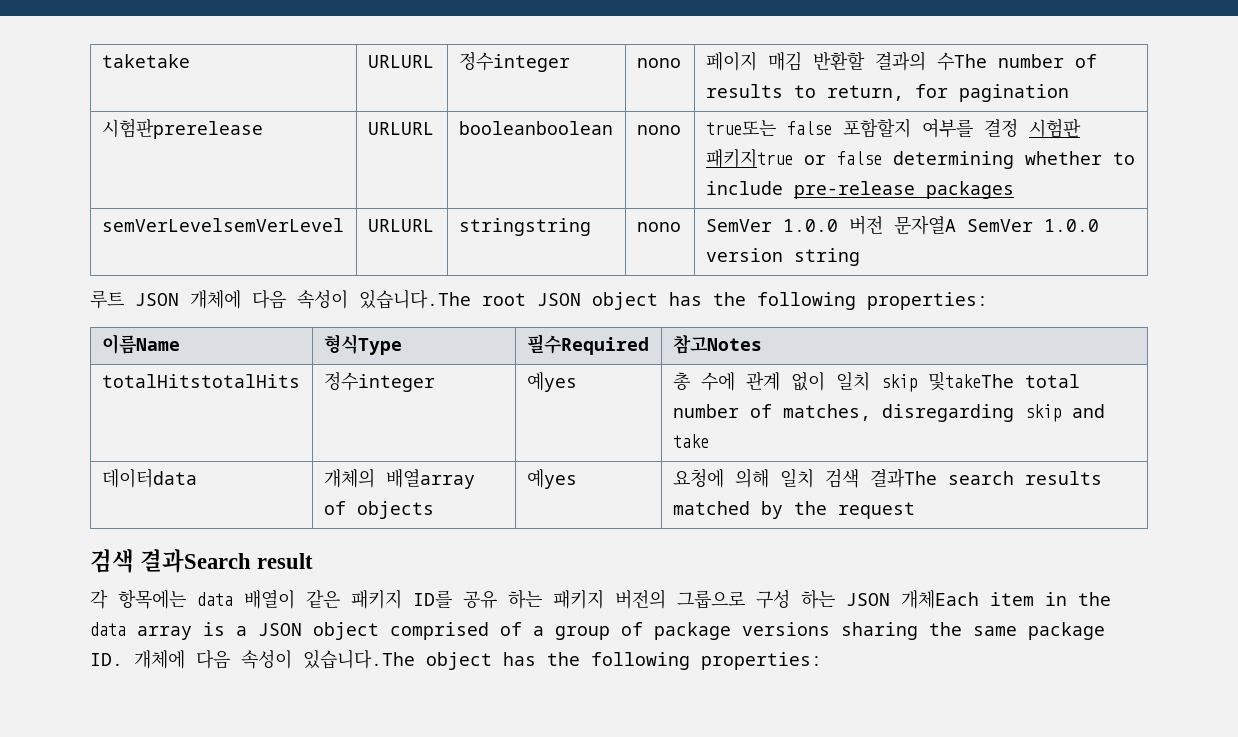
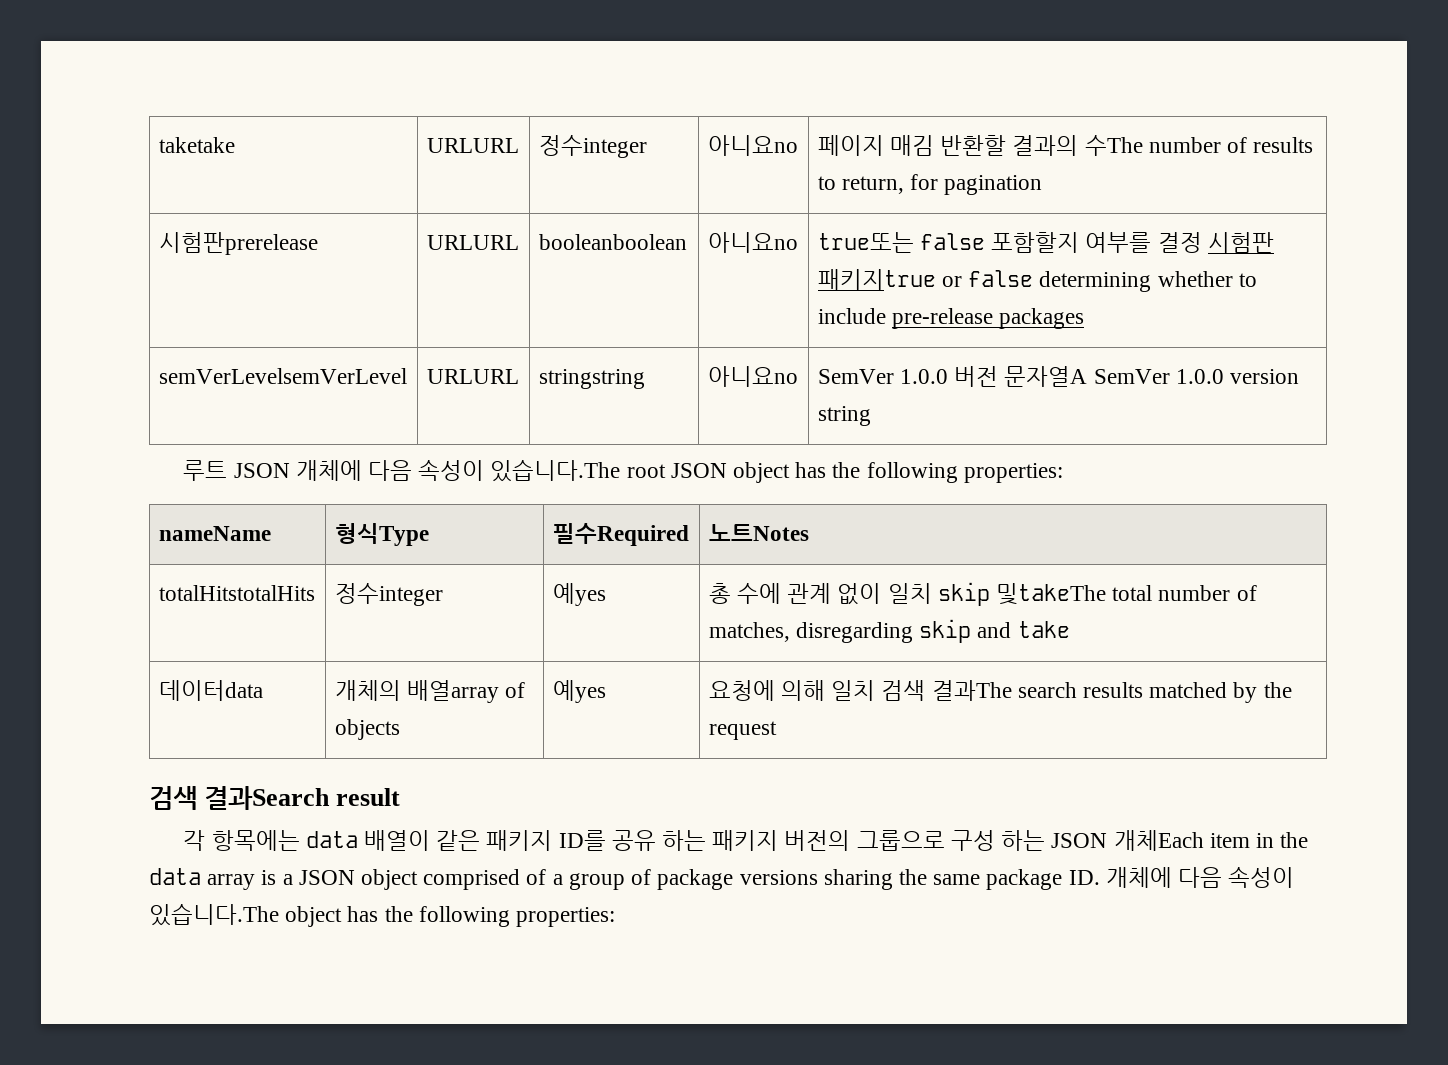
[636,58,681,68] nono -> [707,135,798,156] 아니요no
[636,125,681,135] nono -> [707,232,798,253] 아니요no
[636,222,681,232] nono -> [707,366,798,387] 아니요no
[101,334,180,354] 이름Name -> [158,526,271,541] nameName
[672,335,762,354] 참고Notes -> [708,524,809,541] 노트Notes

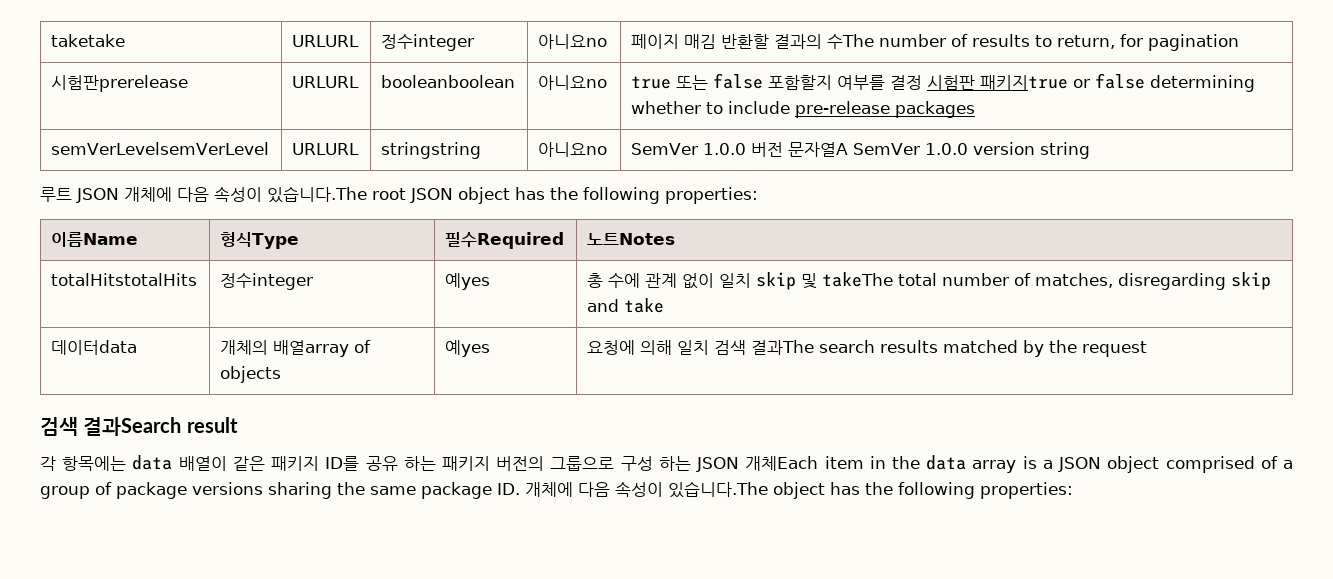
[817,232,914,253] true또는 -> [631,75,709,90] true 또는
[158,526,271,541] nameName -> [51,232,139,247] 이름Name
[996,583,1107,605] 및takeThe -> [801,272,894,289] 및 takeThe

